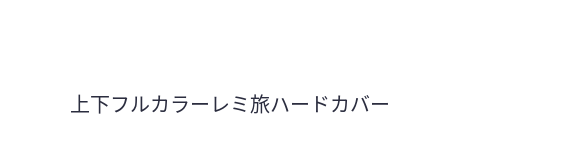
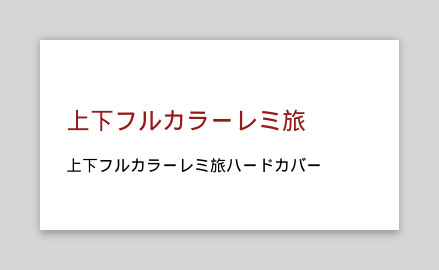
[70,94,270,114] 上下フルカラーレミ旅 -> [66,109,306,132] [66,158,226,173] 上下フルカラーレミ旅 // 上下フルカラーレミ旅

